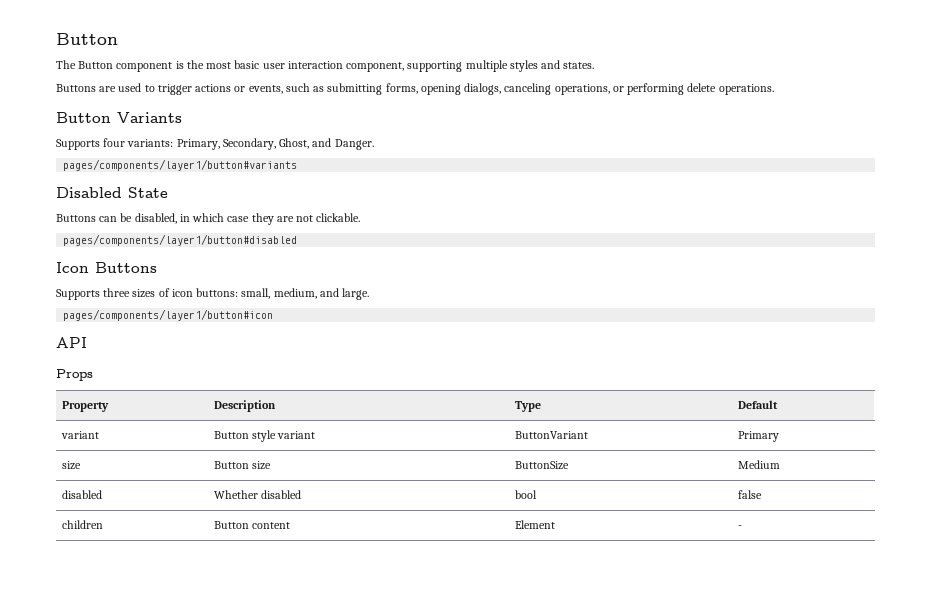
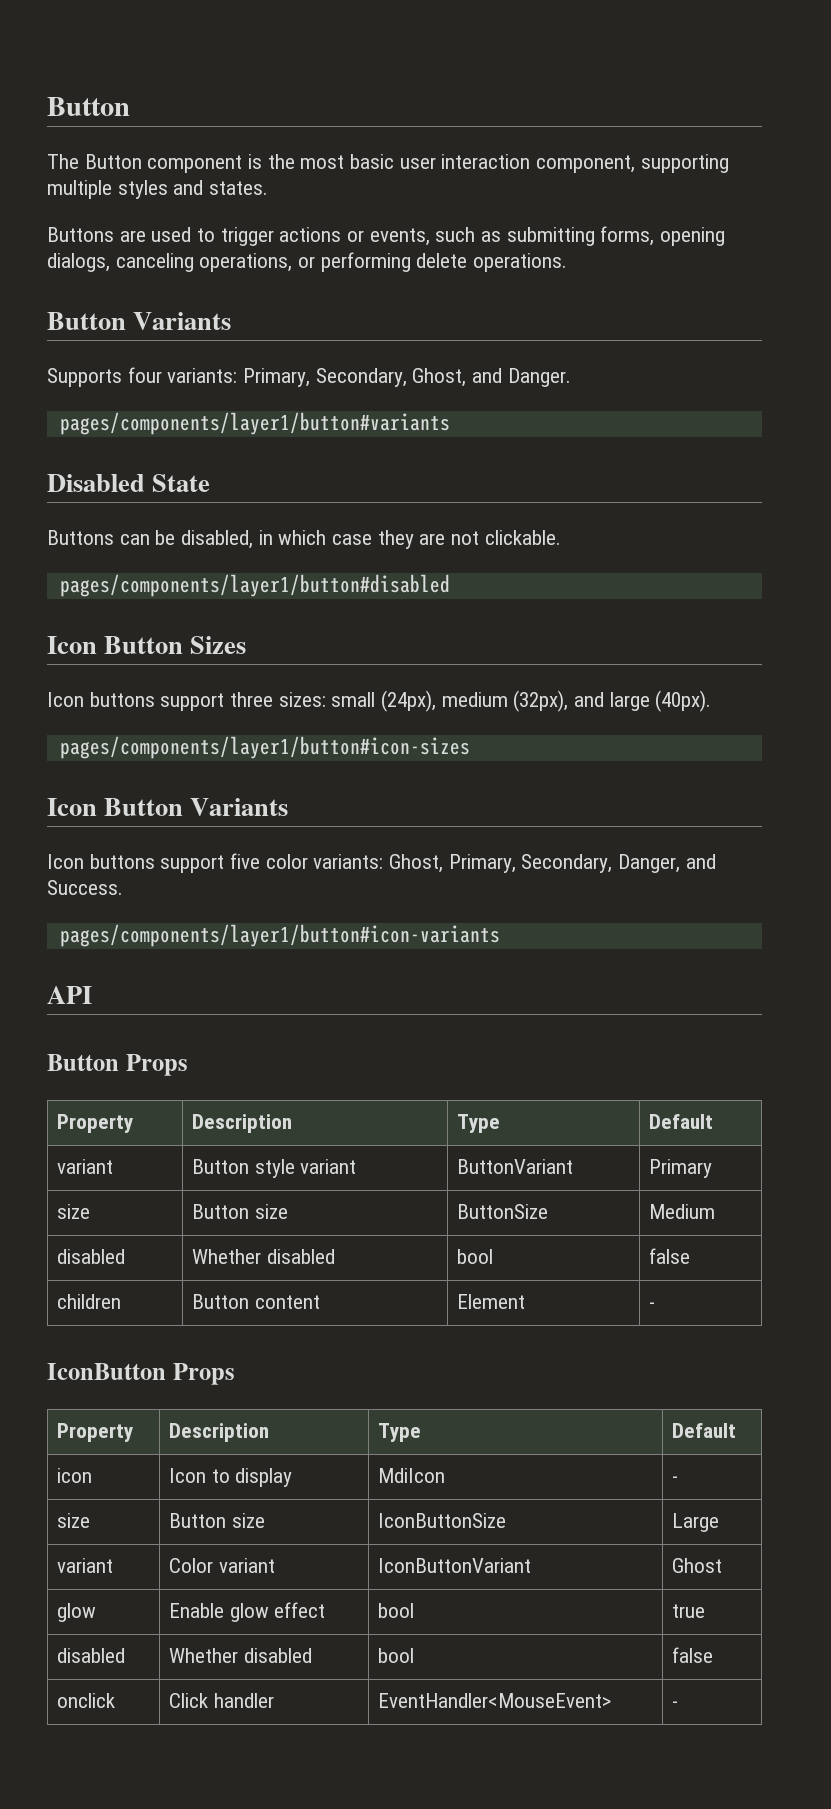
[95,262,157,273] [56,288,370,300] [63,309,274,321] Buttons // Supports three sizes of icon buttons: small, medium, and large. // pages/components/layer1/button#icon -> [104,636,247,654] [47,690,712,712] [59,736,470,759] [47,798,289,816] [47,853,716,873] [47,880,123,895] [59,924,500,947] Button Sizes // Icon buttons support three sizes: small (24px), medium (32px), and large (40px). // pages/components/layer1/button#icon-sizes // Icon Button Variants // Icon buttons support five color variants: Ghost, Primary, Secondary, Danger, and Success. // pages/components/layer1/button#icon-variants
(87, 342) none -> [47,1054,119,1071] Button
(742, 527) none -> [47,1363,235,1385] [57,1423,134,1442] [169,1423,270,1442] [378,1423,422,1442] [672,1423,737,1438] [57,1468,93,1483] [169,1468,293,1487] [378,1468,446,1483] [672,1476,679,1483] [57,1513,91,1528] [169,1513,265,1528] [378,1513,507,1528] [672,1513,720,1532] [57,1558,114,1573] [169,1558,275,1573] [378,1558,532,1573] [672,1558,723,1573] [57,1603,97,1622] [169,1602,326,1622] [378,1603,415,1618] [672,1604,706,1618] [57,1648,126,1663] [169,1648,312,1663] [378,1648,415,1663] [672,1647,714,1663] [57,1693,116,1708] [169,1693,274,1708] [378,1693,612,1708] [672,1701,679,1708] // IconButton Props // Property | Description | Type | Default // icon | Icon to display | MdiIcon | - // size | Button size | IconButtonSize | Large // variant | Color variant | IconButtonVariant | Ghost // glow | Enable glow effect | bool | true // disabled | Whether disabled | bool | false // onclick | Click handler | EventHandler<MouseEvent> | -

